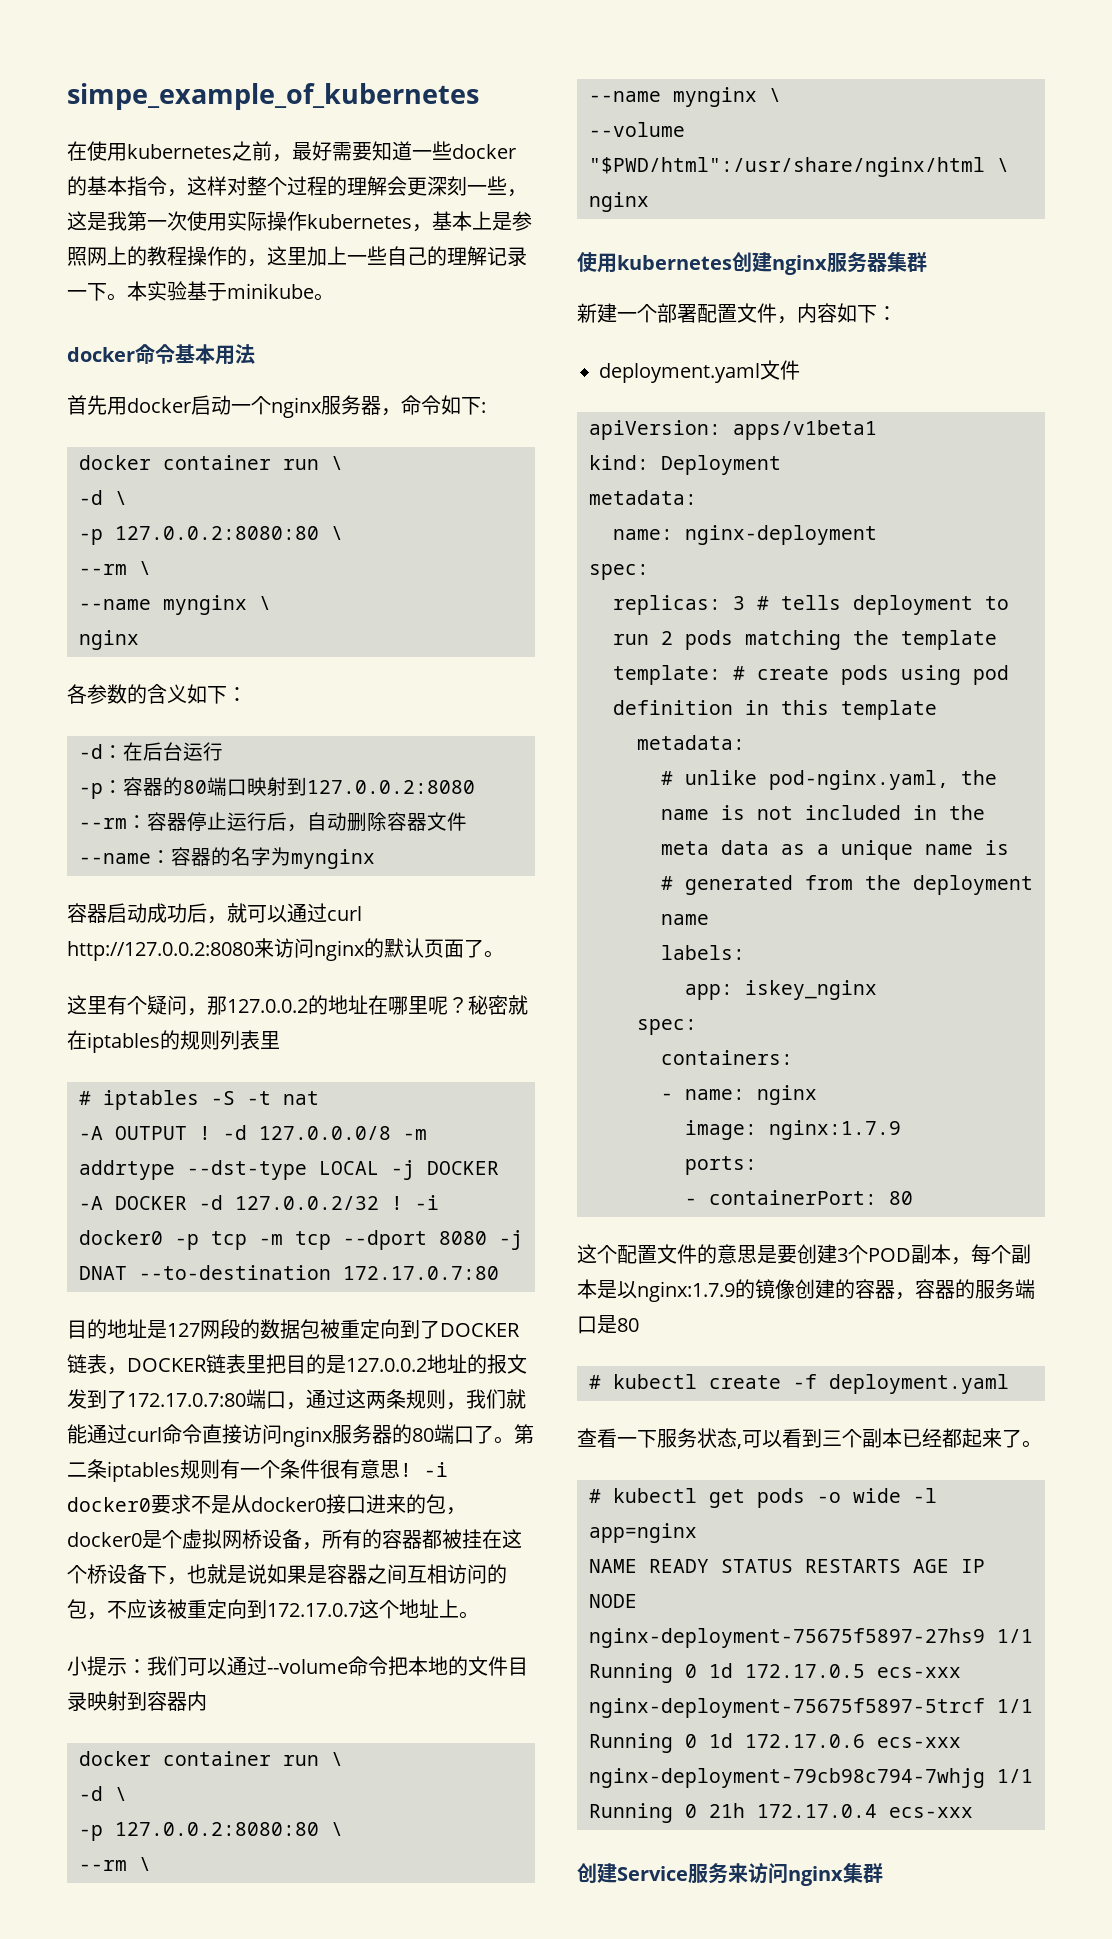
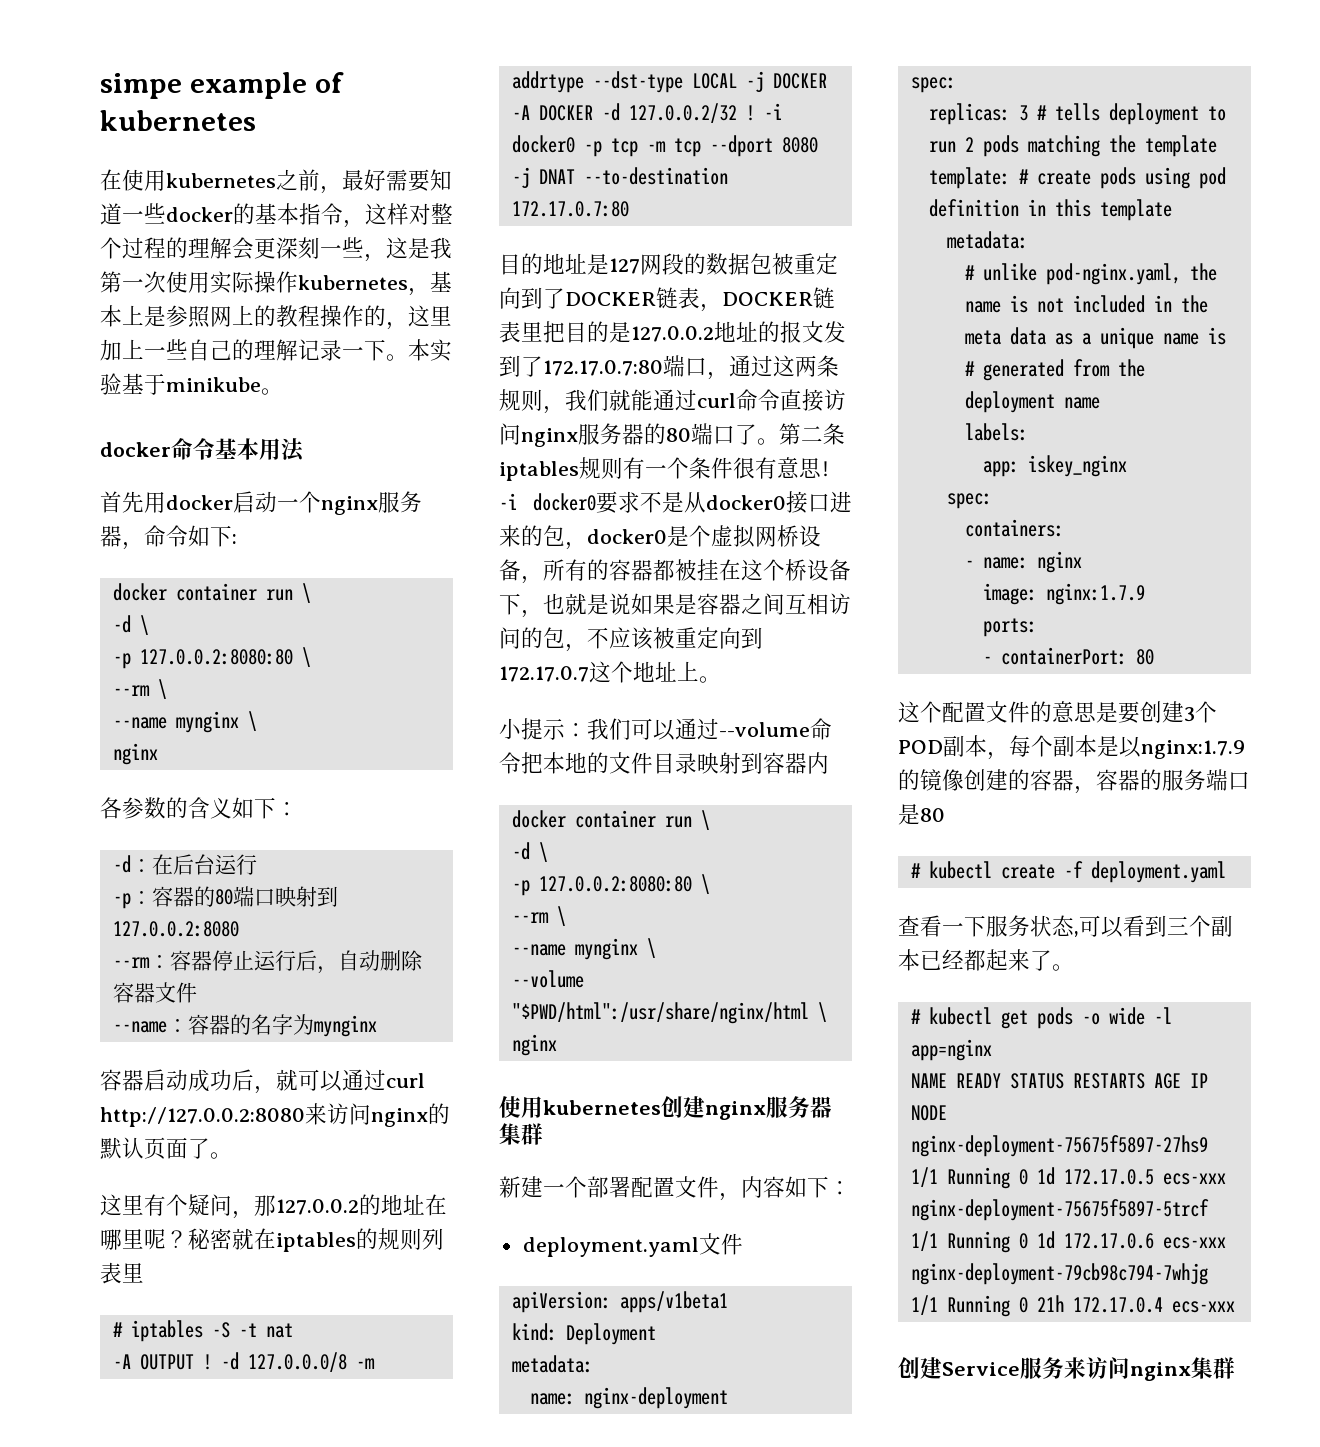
[67,83,479,110] simpe_example_of_kubernetes -> [100,72,344,99] [100,110,256,131] simpe example of kubernetes

